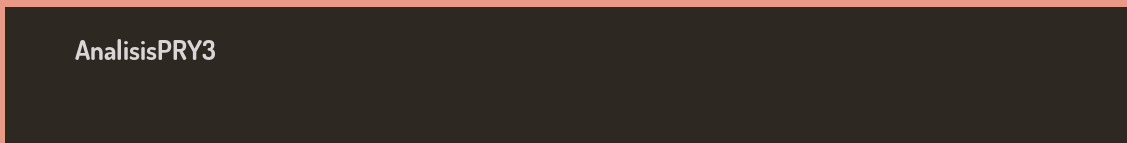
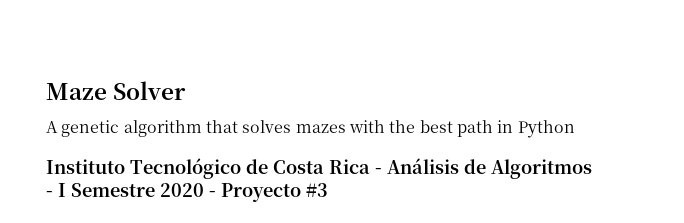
[75,39,216,60] AnalisisPRY3 -> [46,81,187,100] [46,120,575,138] [46,158,592,179] [46,183,328,202] Maze Solver // A genetic algorithm that solves mazes with the best path in Python // Instituto Tecnológico de Costa Rica - Análisis de Algoritmos - I Semestre 2020 - Proyecto #3

